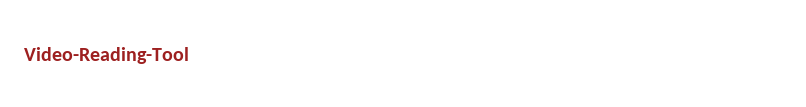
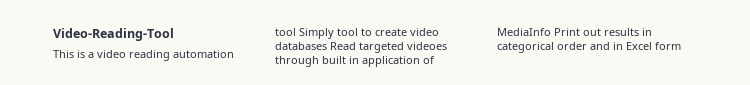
(189, 55) none -> [53,50,234,61] [275,28,439,39] [275,42,447,53] [275,56,435,67] [497,28,652,36] [497,42,681,53] // This is a video reading automation tool Simply tool to create video databases Read targeted videoes through built in application of MediaInfo Print out results in categorical order and in Excel form

